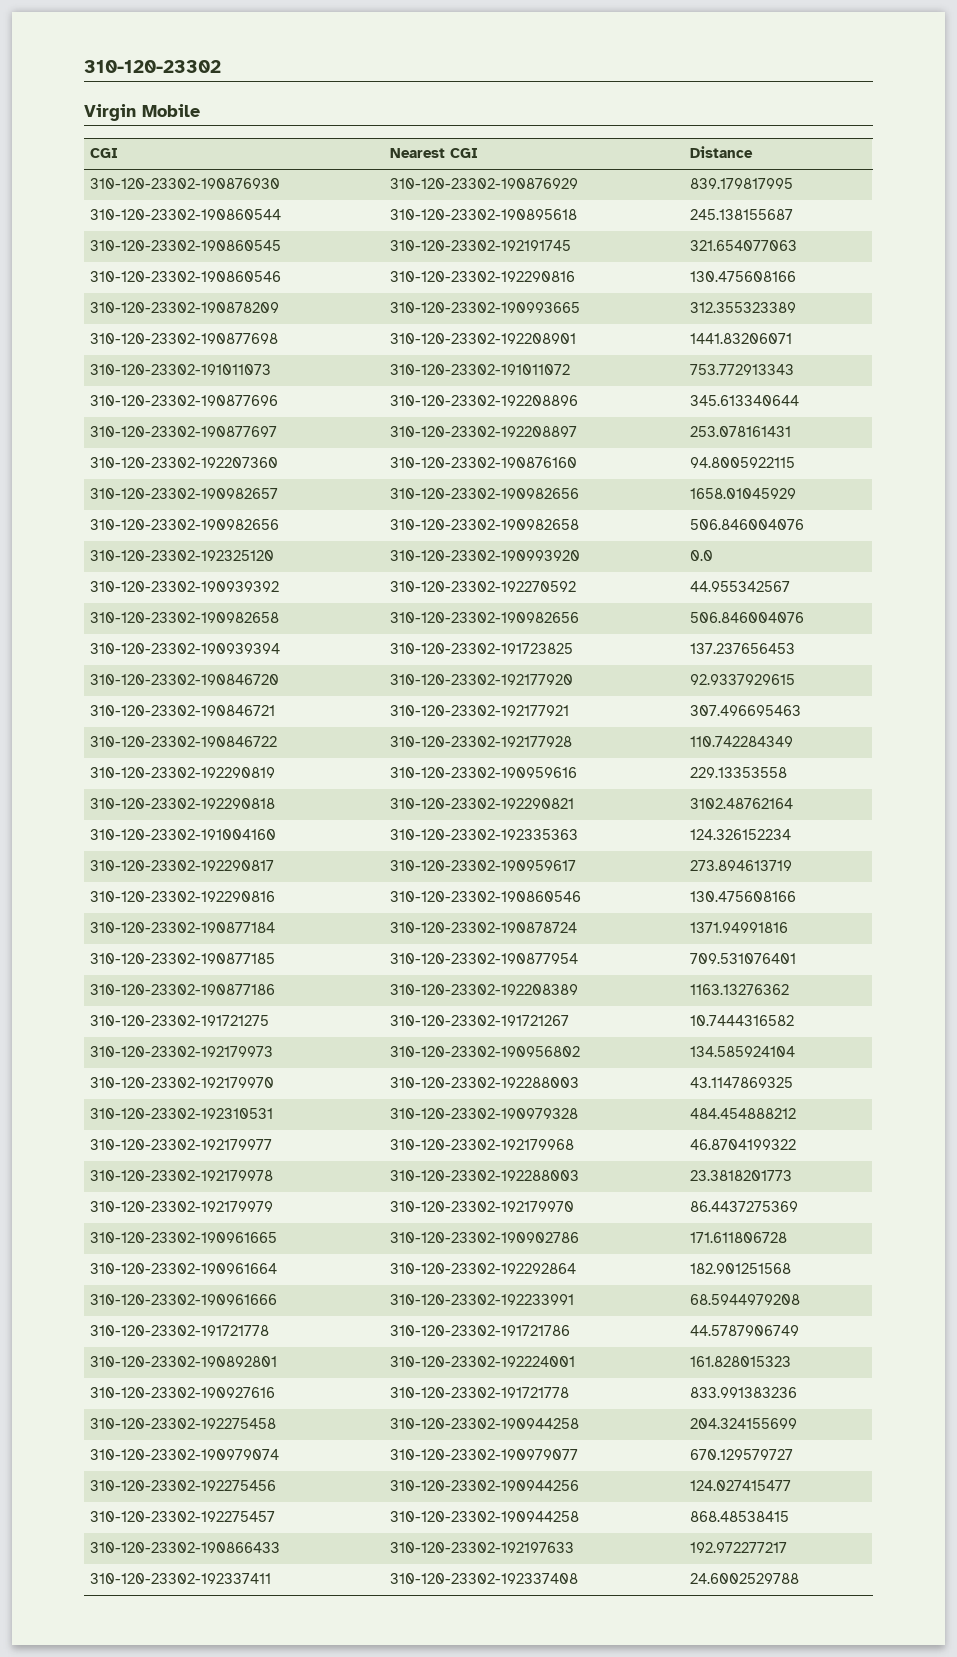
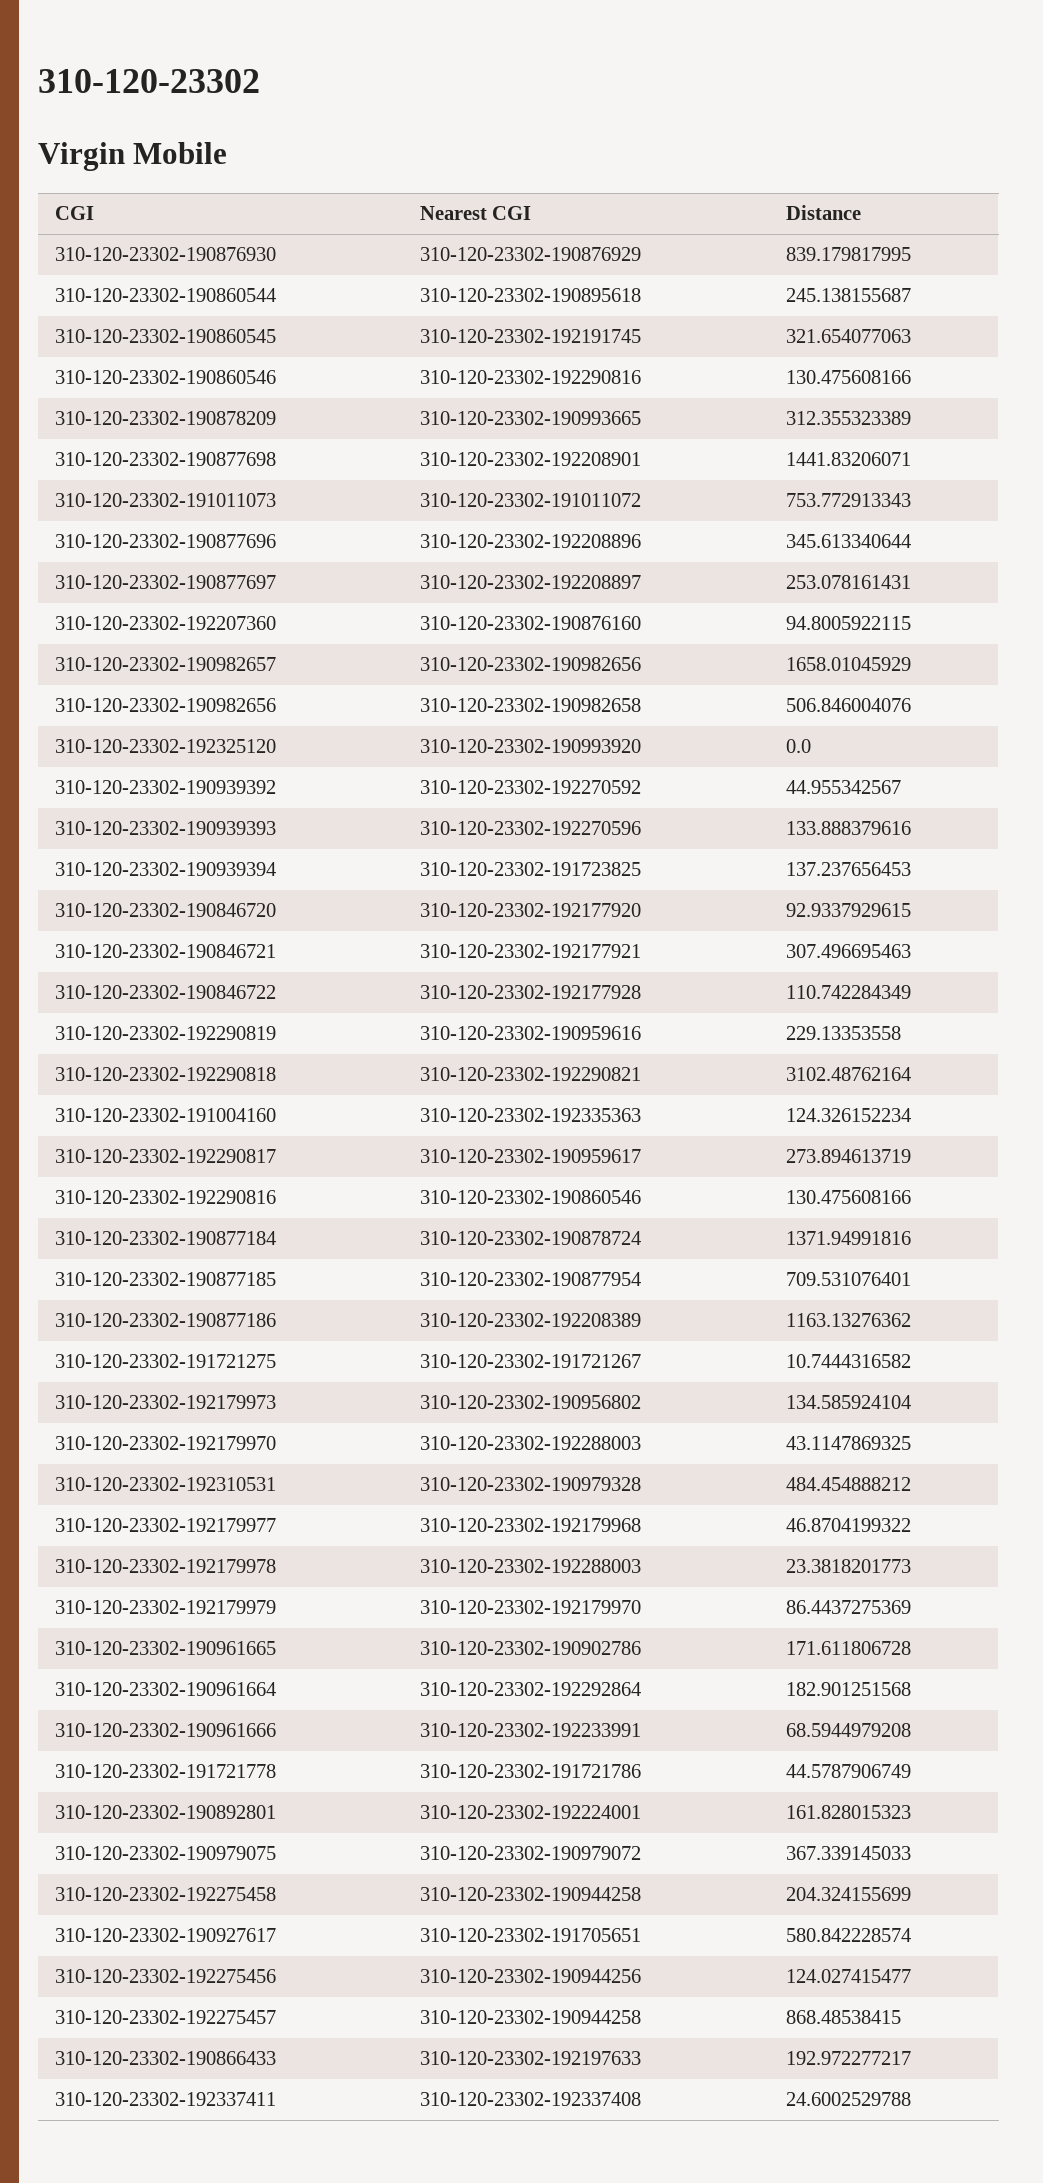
[90,612,280,623] [390,612,580,623] [690,612,805,623] 310-120-23302-190982658 | 310-120-23302-190982656 | 506.846004076 -> [54,821,276,835] [419,821,641,835] [785,821,911,835] 310-120-23302-190939393 | 310-120-23302-192270596 | 133.888379616
[90,1387,276,1398] [390,1387,570,1398] [690,1387,798,1398] 310-120-23302-190927616 | 310-120-23302-191721778 | 833.991383236 -> [54,1846,276,1860] [419,1846,641,1860] [785,1846,911,1860] 310-120-23302-190979075 | 310-120-23302-190979072 | 367.339145033
[90,1449,280,1460] [390,1449,579,1460] [690,1449,794,1460] 310-120-23302-190979074 | 310-120-23302-190979077 | 670.129579727 -> [54,1928,276,1942] [419,1928,641,1942] [785,1928,911,1942] 310-120-23302-190927617 | 310-120-23302-191705651 | 580.842228574

